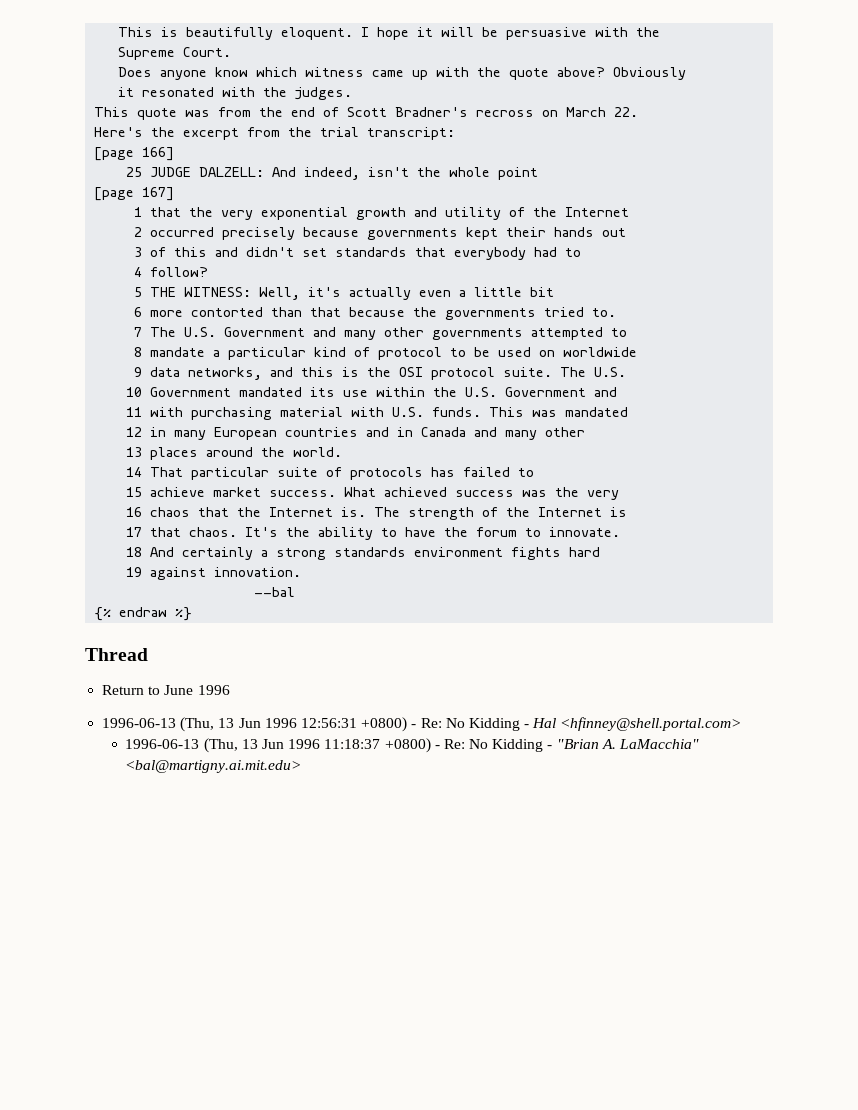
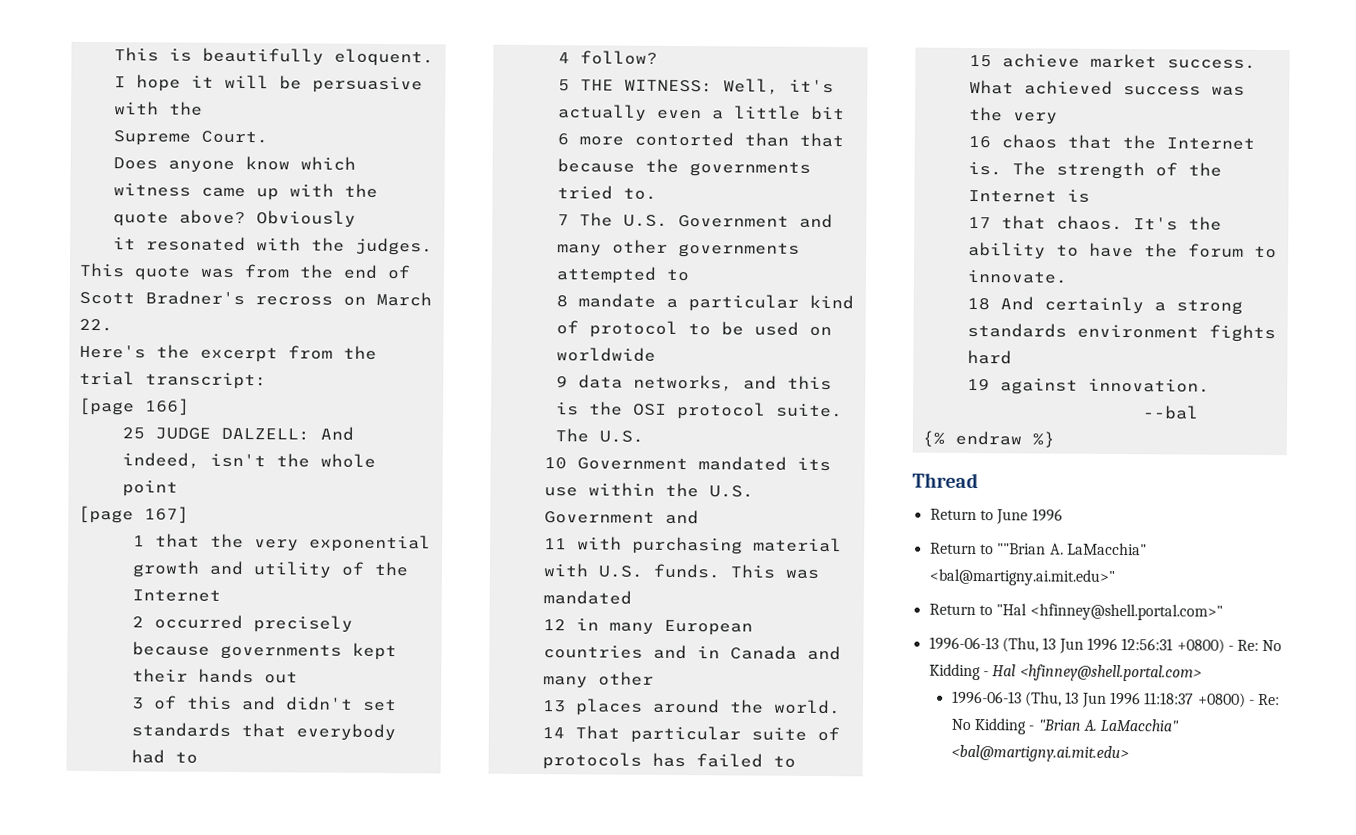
(230, 690) none -> [929,542,1147,556] [928,568,1115,586] [928,603,1223,621] // Return to ""Brian A. LaMacchia" <bal@martigny.ai.mit.edu>" // Return to "Hal <hfinney@shell.portal.com>"

